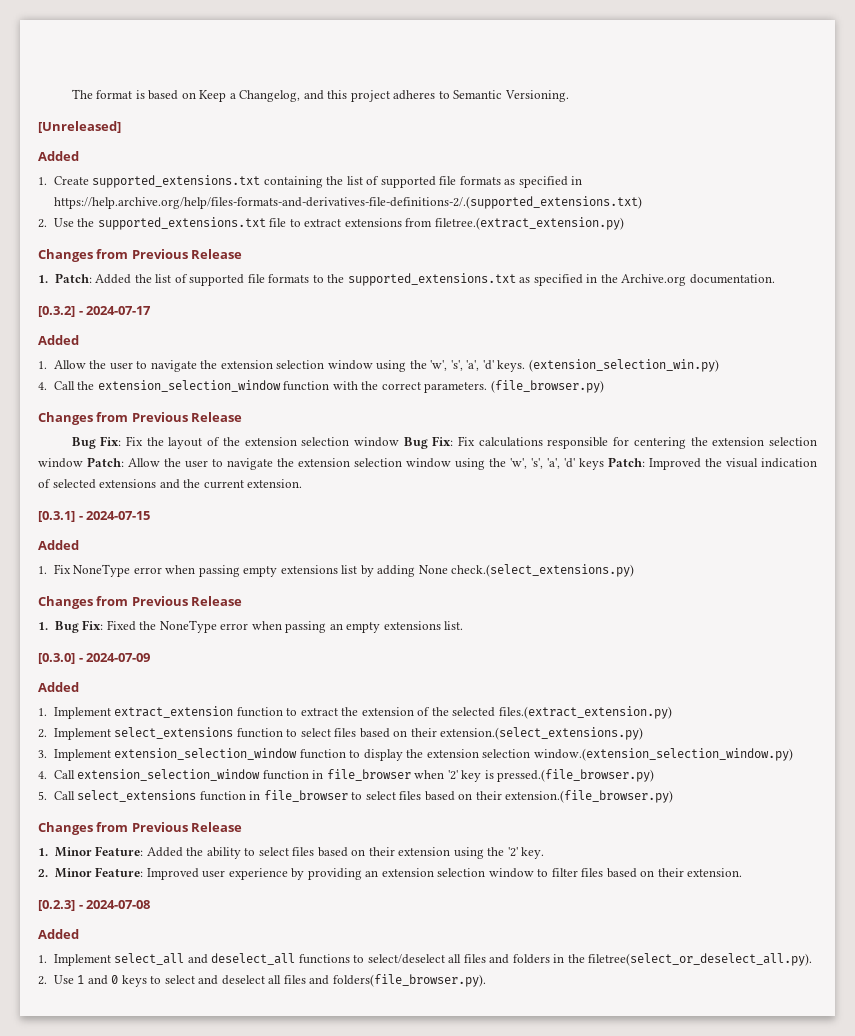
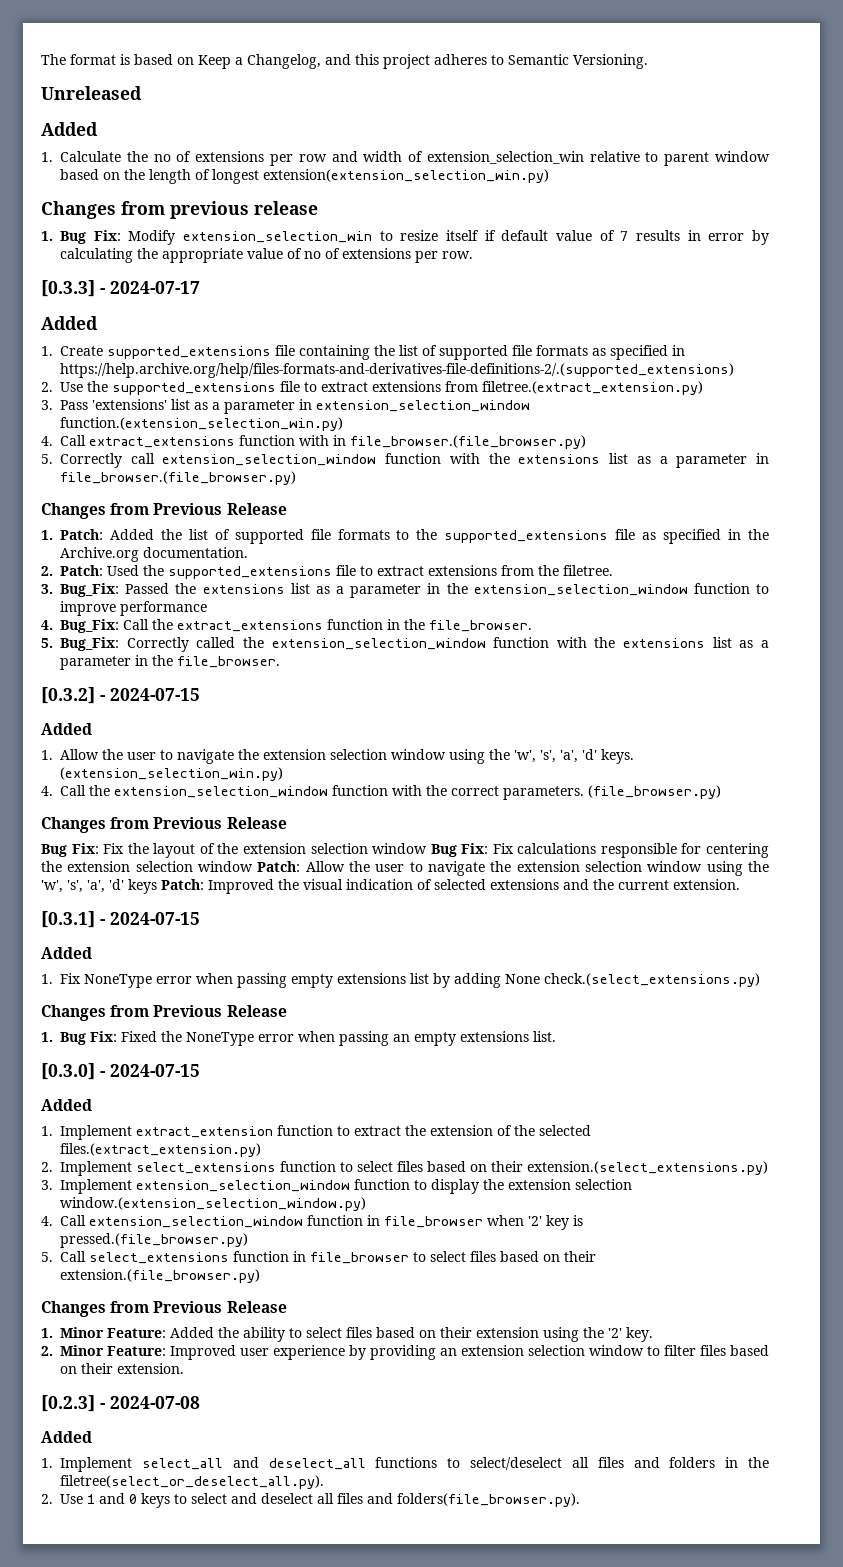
[38,121,121,133] [Unreleased] -> [41,86,142,100] [41,122,98,136] [41,151,771,166] [60,169,549,184] [41,201,318,219] [41,230,769,245] [60,248,473,263] [41,280,200,297] Unreleased // Added // 1. Calculate the no of extensions per row and width of extension_selection_win relative to parent window based on the length of longest extension(extension_selection_win.py) // Changes from previous release // 1. Bug Fix: Modify extension_selection_win to resize itself if default value of 7 results in error by calculating the appropriate value of no of extensions per row. // [0.3.3] - 2024-07-17
[92,175,261,188] supported_extensions.txt -> [107,345,295,359] supported_extensions file
[53,196,642,209] https://help.archive.org/help/files-formats-and-derivatives-file-definitions-2/.(supported_extensions.txt) -> [60,363,734,378] https://help.archive.org/help/files-formats-and-derivatives-file-definitions-2/.(supported_extensions)
[97,217,266,230] supported_extensions.txt -> [112,382,276,395] supported_extensions
(624, 223) none -> [41,399,530,414] [60,417,343,431] [41,435,586,449] [41,453,770,468] [60,471,296,485] // 3. Pass 'extensions' list as a parameter in extension_selection_window function.(extension_selection_win.py) // 4. Call extract_extensions function with in file_browser.(file_browser.py) // 5. Correctly call extension_selection_window function with the extensions list as a parameter in file_browser.(file_browser.py)
[347,273,516,286] supported_extensions.txt -> [444,529,636,543] supported_extensions file
(775, 279) none -> [41,565,613,579] [41,583,769,598] [60,601,207,616] [41,619,532,633] [41,637,769,652] [60,655,280,670] // 2. Patch: Used the supported_extensions file to extract extensions from the filetree. // 3. Bug_Fix: Passed the extensions list as a parameter in the extension_selection_window function to improve performance // 4. Bug_Fix: Call the extract_extensions function in the file_browser. // 5. Bug_Fix: Correctly called the extension_selection_window function with the extensions list as a parameter in the file_browser.
[86,306,152,315] 2024-07-17 -> [110,688,200,701] 2024-07-15
[86,653,151,662] 2024-07-09 -> [110,1064,200,1077] 2024-07-15

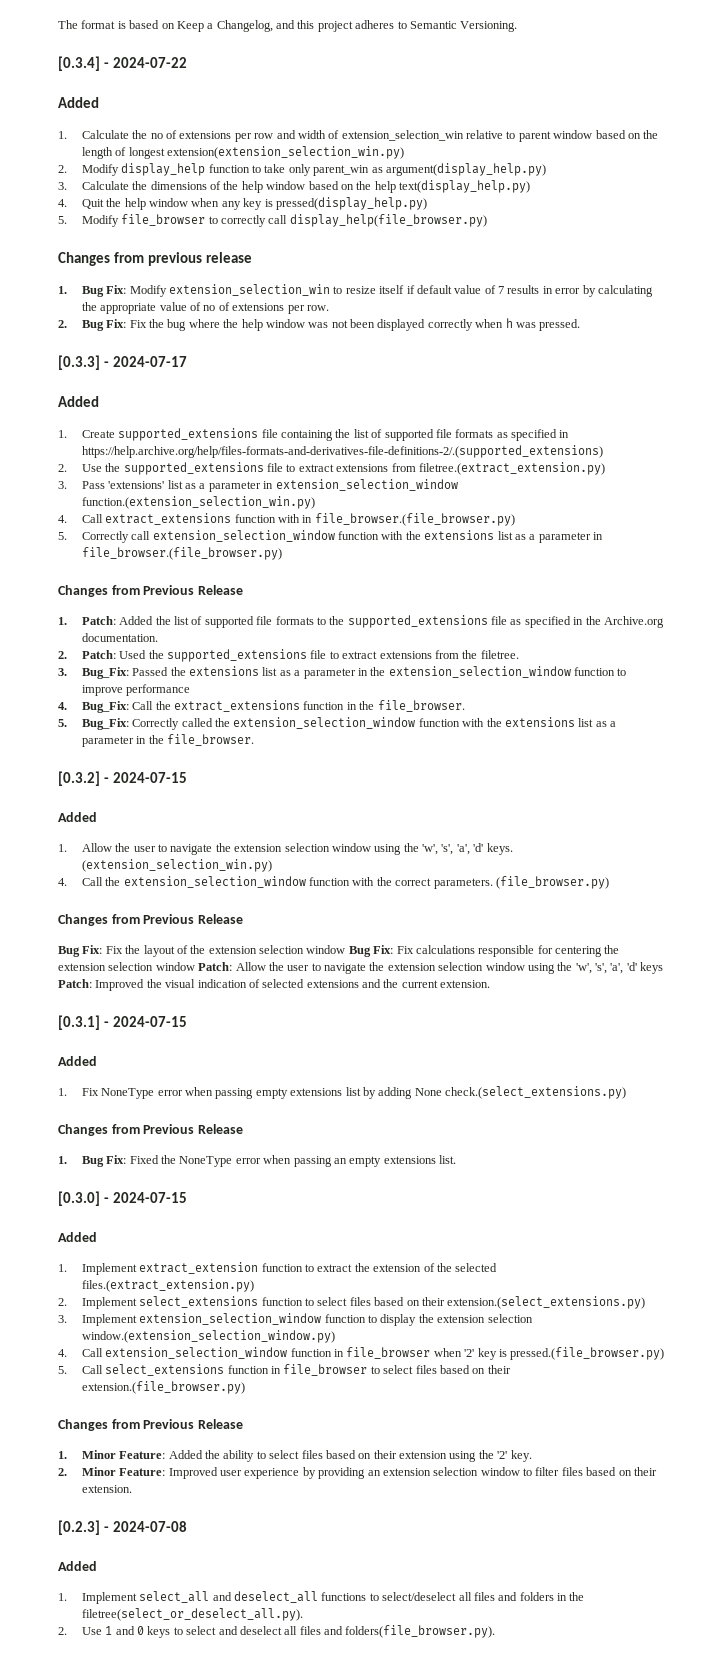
[41,86,142,100] Unreleased -> [58,56,187,71] [0.3.4] - 2024-07-22
(549, 176) none -> [58,163,546,176] [58,180,531,193] [58,197,427,210] [58,214,487,227] // 2. Modify display_help function to take only parent_win as argument(display_help.py) // 3. Calculate the dimensions of the help window based on the help text(display_help.py) // 4. Quit the help window when any key is pressed(display_help.py) // 5. Modify file_browser to correctly call display_help(file_browser.py)
(473, 255) none -> [58,318,581,331] // 2. Bug Fix: Fix the bug where the help window was not been displayed correctly when h was pressed.

